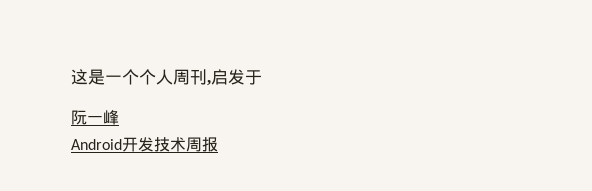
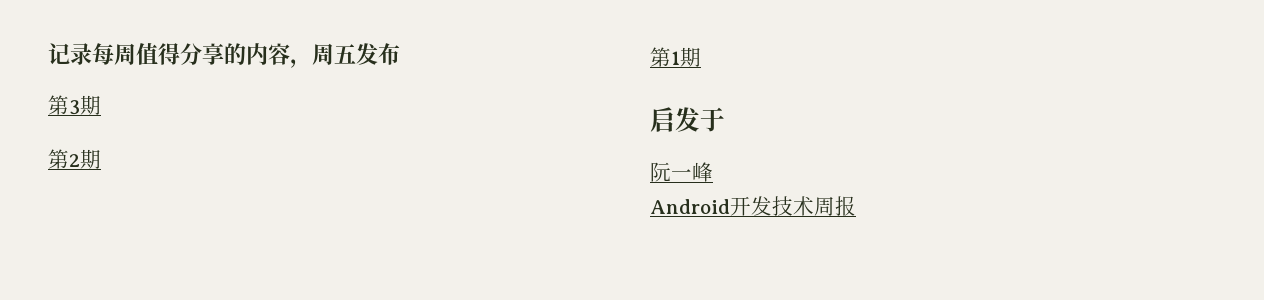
[71,69,211,86] 这是一个个人周刊, -> [48,43,400,68] [48,95,101,115] [48,149,101,169] [650,47,701,67] 记录每周值得分享的内容，周五发布 // 第3期 // 第2期 // 第1期 //

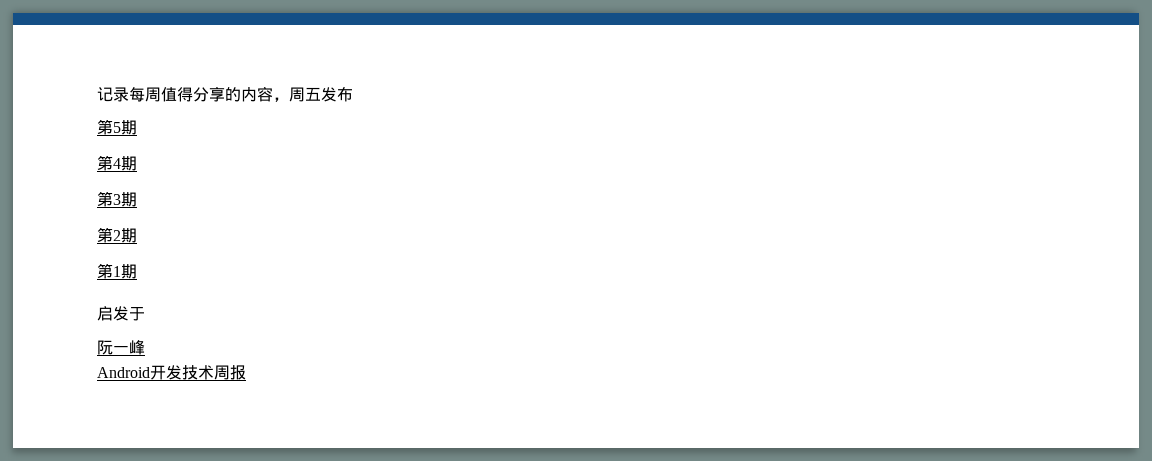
(400, 54) none -> [97,119,137,135] [97,155,137,171] // 第5期 // 第4期

